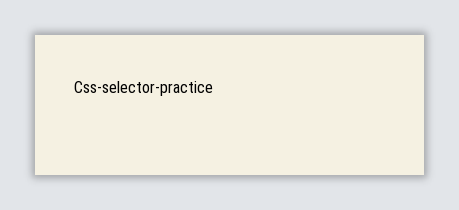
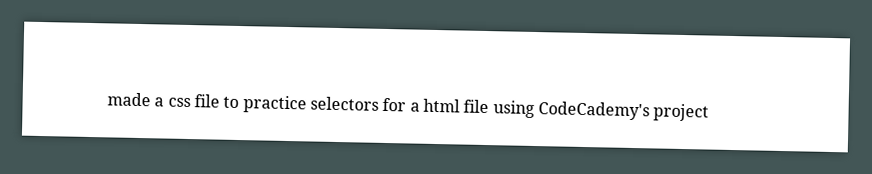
[74,81,213,96] Css-selector-practice -> [107,92,710,122] made a css file to practice selectors for a html file using CodeCademy's project

